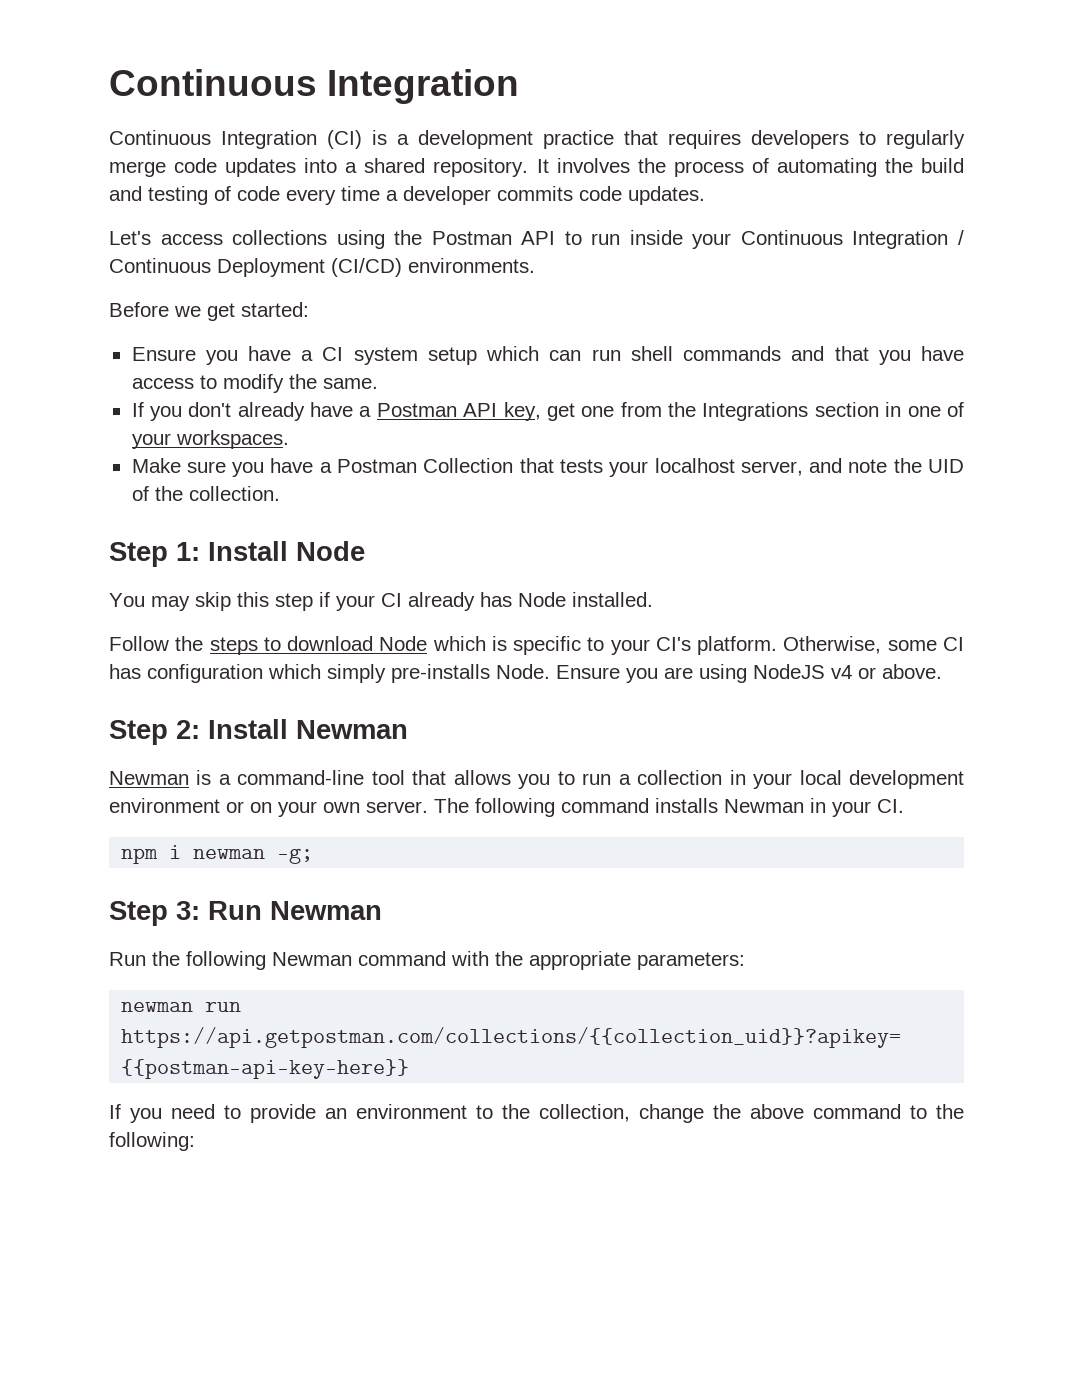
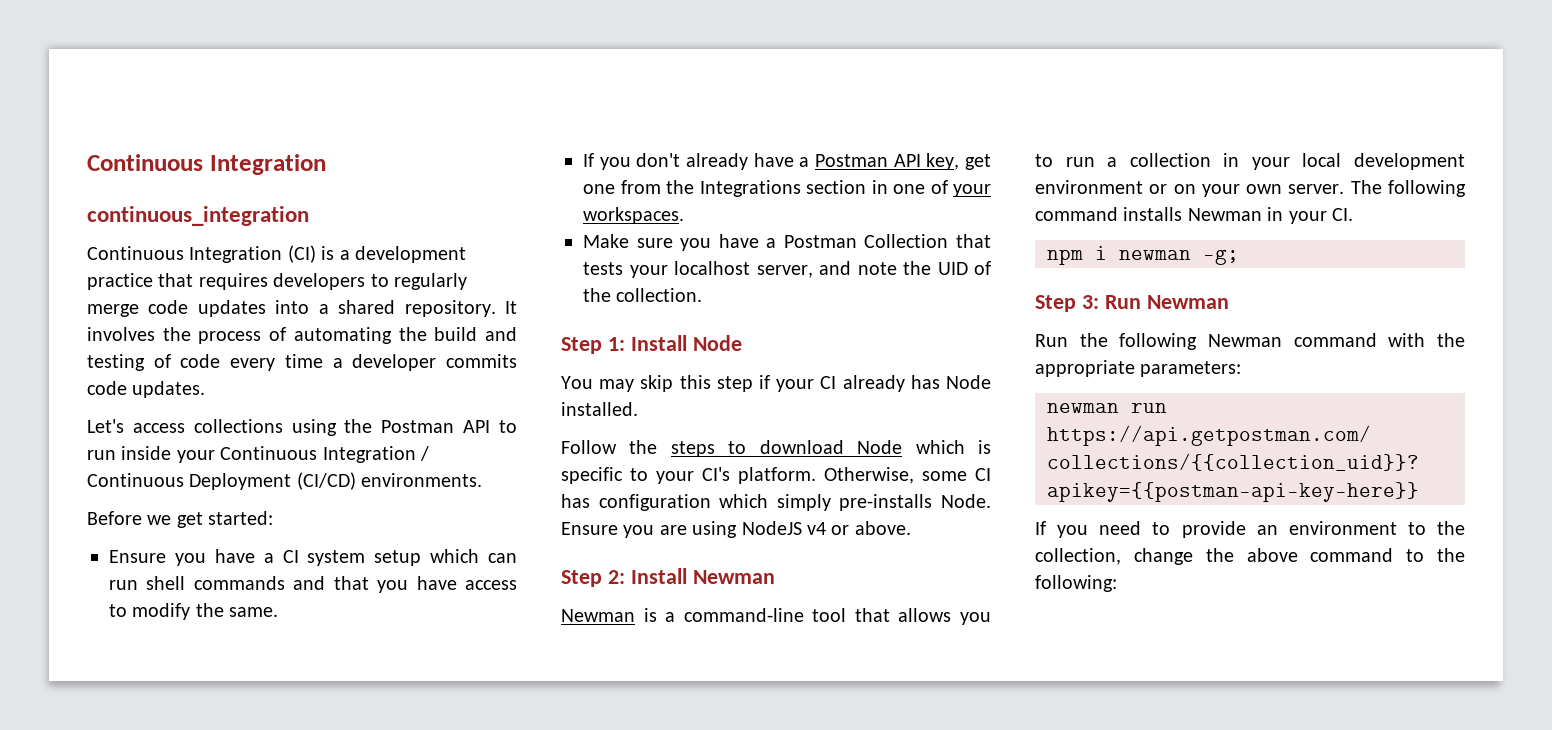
[109,69,519,104] Continuous Integration -> [87,154,326,175] [87,206,309,226] Continuous Integration // continuous_integration

